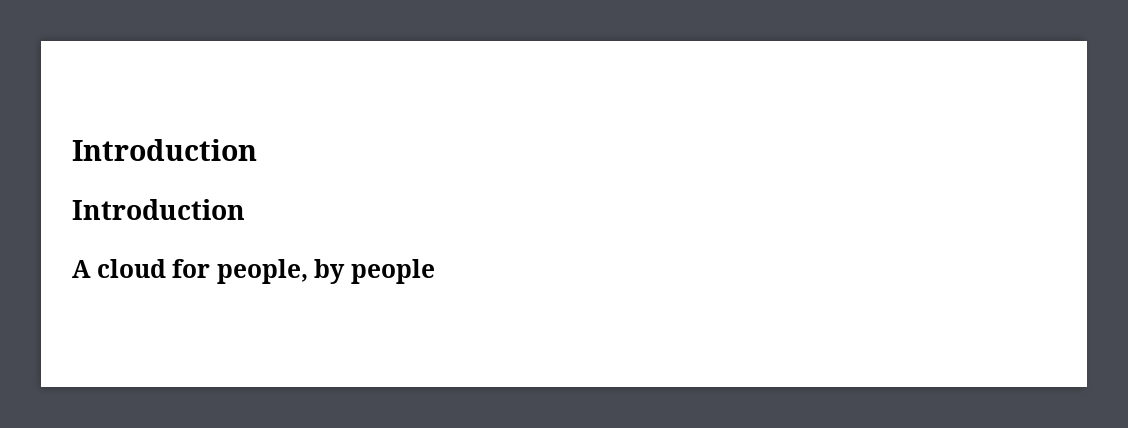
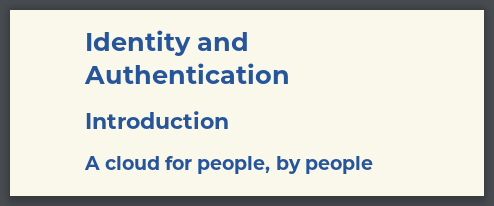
[72,139,257,161] Introduction -> [85,30,249,56] [84,63,290,84] Identity and Authentication

